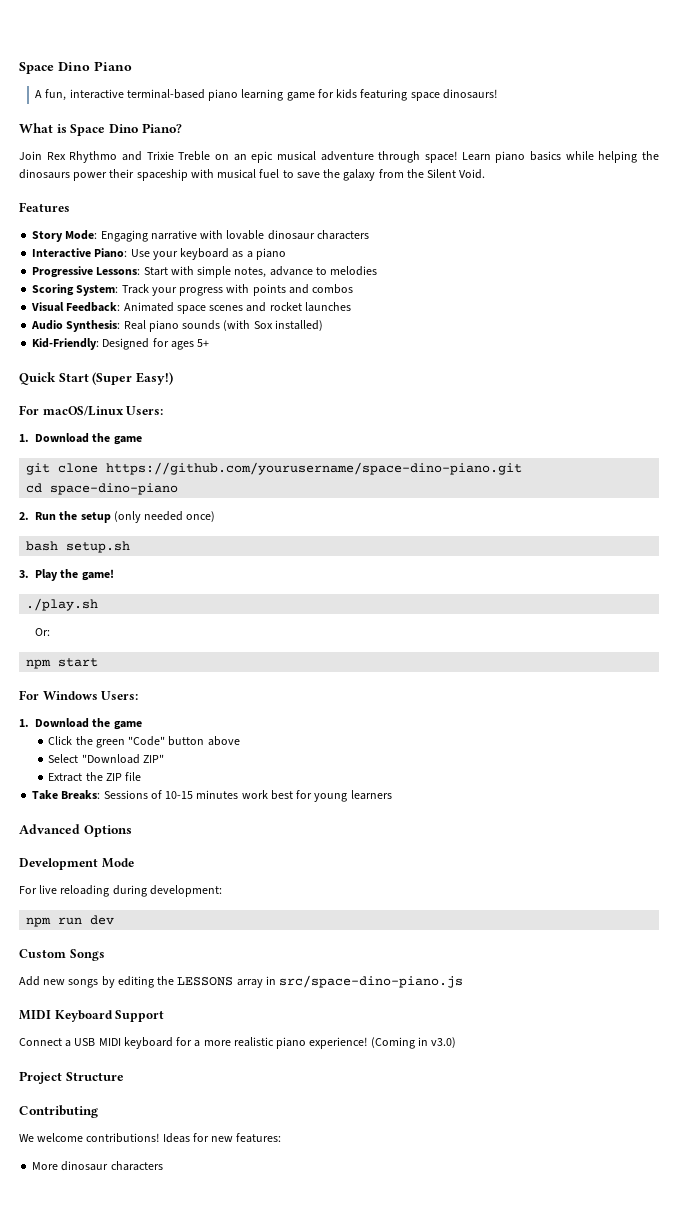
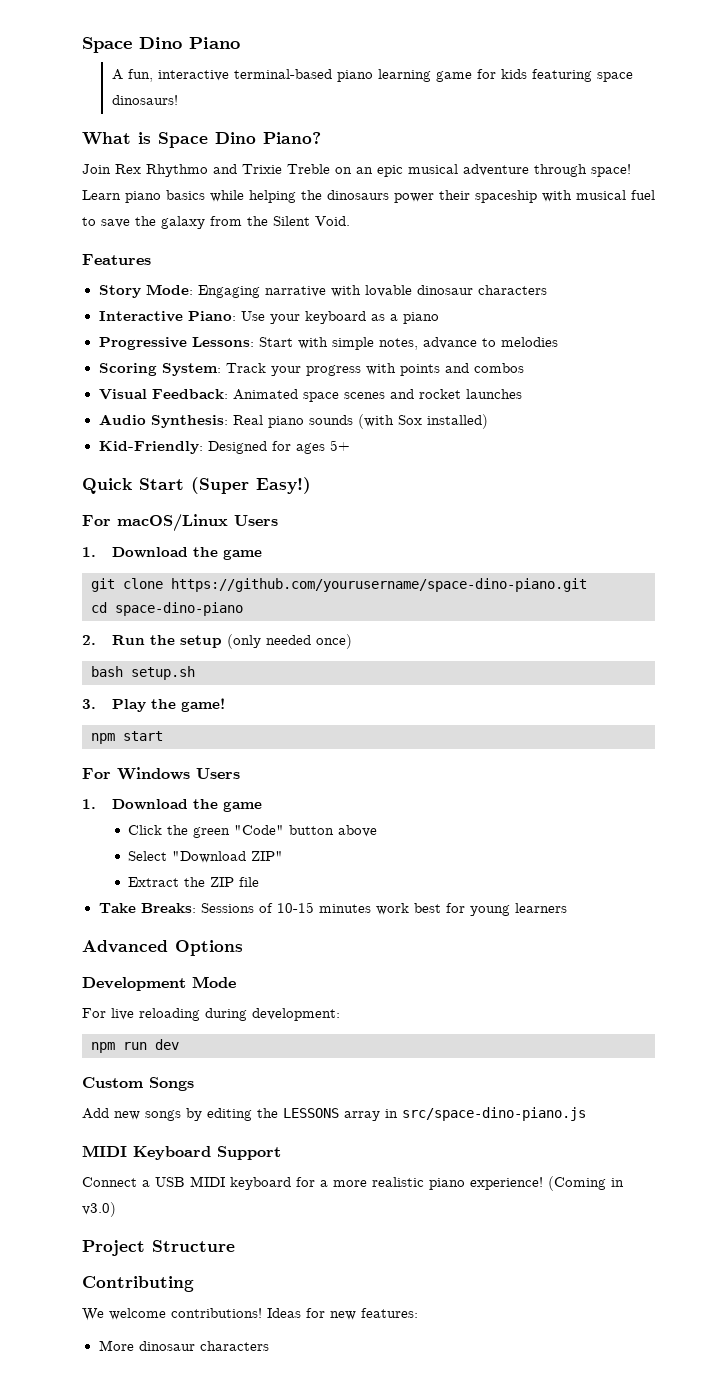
[126,406,164,415] Users: -> [234,515,278,526] Users
[26,598,99,611] [35,628,51,636] // ./play.sh // Or: -> (225, 705) none
[101,691,139,700] Users: -> [196,768,240,779] Users

